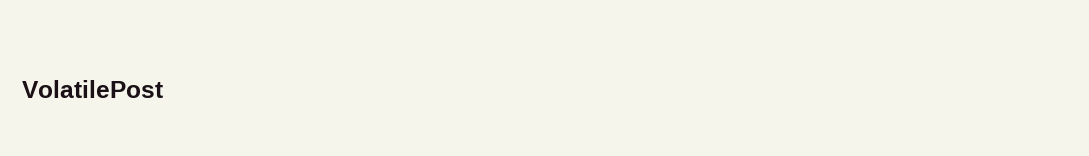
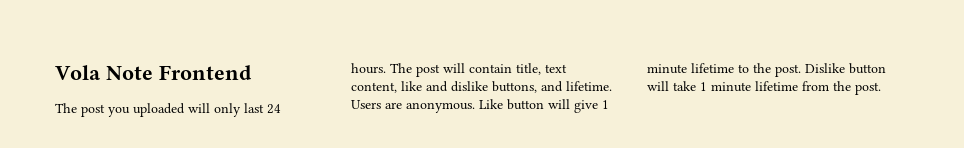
[22,80,163,98] VolatilePost -> [55,65,252,80] [55,103,281,117] [351,63,567,77] [351,81,612,93] [351,99,609,113] [647,63,886,77] [647,81,881,95] Vola Note Frontend // The post you uploaded will only last 24 hours. The post will contain title, text content, like and dislike buttons, and lifetime. Users are anonymous. Like button will give 1 minute lifetime to the post. Dislike button will take 1 minute lifetime from the post.

